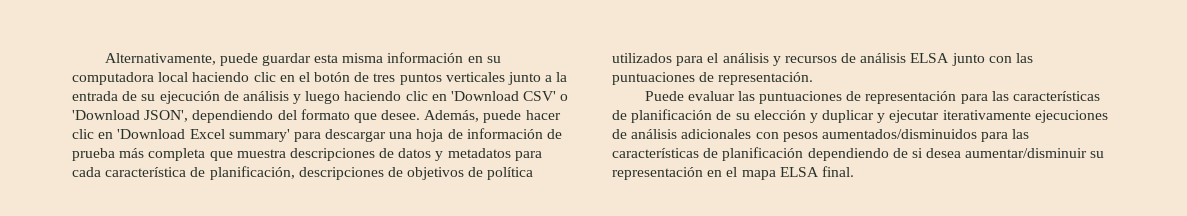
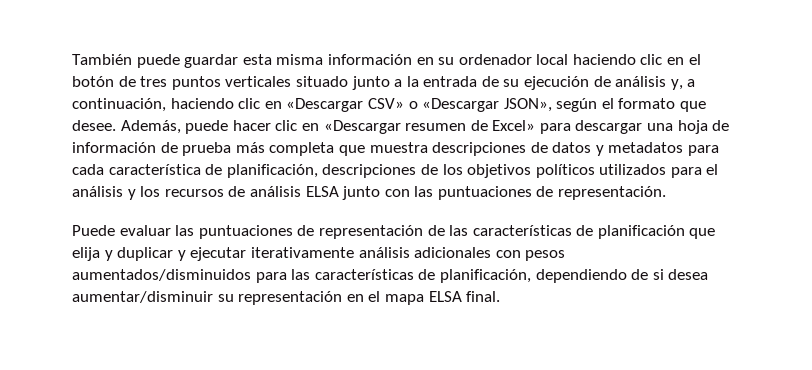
[104,53,216,65] Alternativamente, -> [72,54,132,65] También
[72,72,154,85] computadora -> [458,54,532,65] ordenador
(505, 77) none -> [295,76,348,87] situado
[293,91,569,104] [72,110,297,123] y luego haciendo clic en 'Download CSV' o 'Download JSON', dependiendo del -> [670,79,696,90] [72,98,614,112] y, a continuación, haciendo clic en «Descargar CSV» o «Descargar JSON», según el
[117,129,290,142] 'Download Excel summary' -> [323,120,536,134] «Descargar resumen de Excel»
[407,167,534,180] objetivos de política -> [442,164,595,178] los objetivos políticos
(781, 61) none -> [140,186,161,197] los
[960,91,1100,104] [612,109,806,123] para las características de planificación de su elección -> [427,225,716,239] [72,247,100,261] de las características de planificación que elija
[1034,110,1108,123] [612,129,627,139] ejecuciones de -> (354, 252) none
[722,147,804,161] planificación -> [439,269,531,283] planificación,

